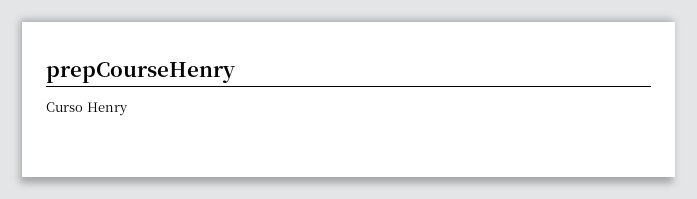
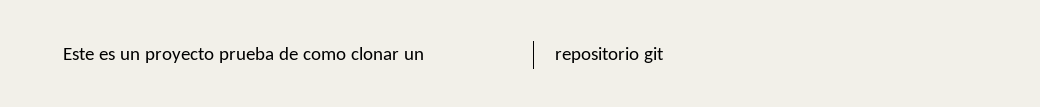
[46,62,235,83] [46,102,128,116] prepCourseHenry // Curso Henry -> [63,47,664,63] Este es un proyecto prueba de como clonar un repositorio git

